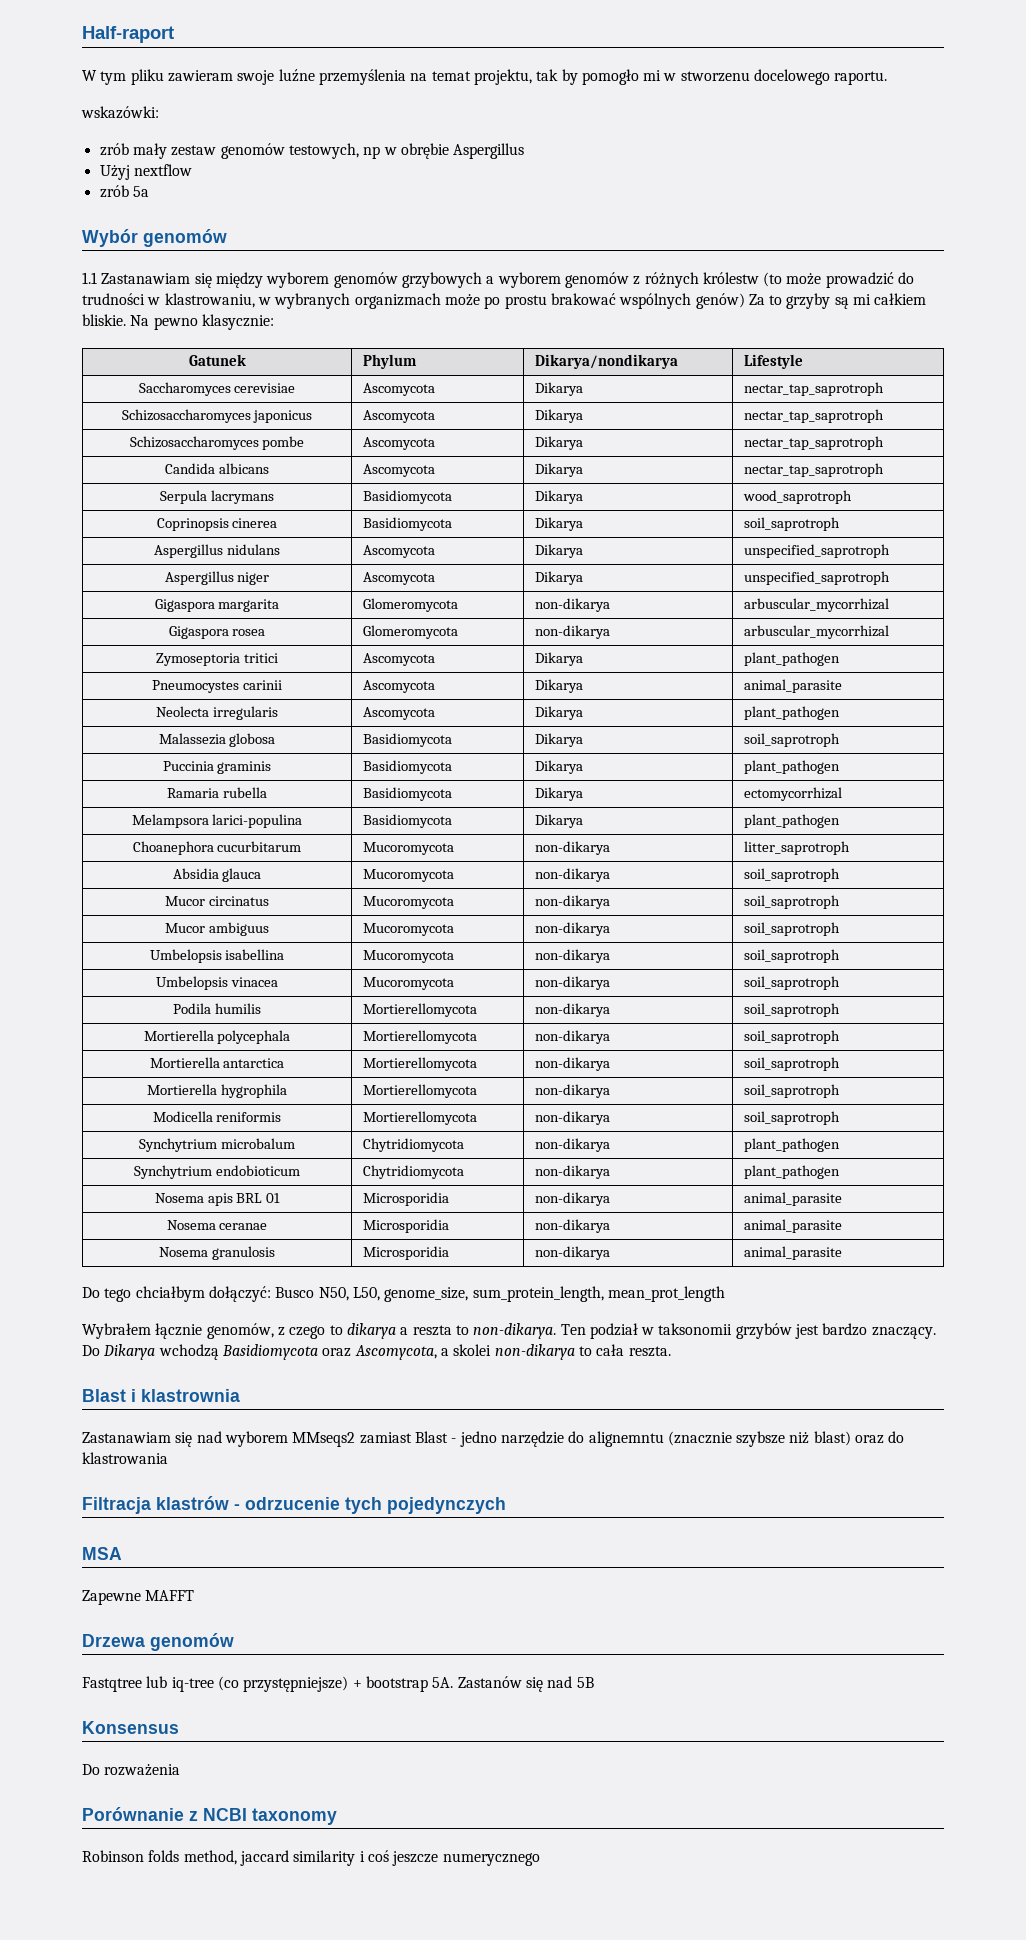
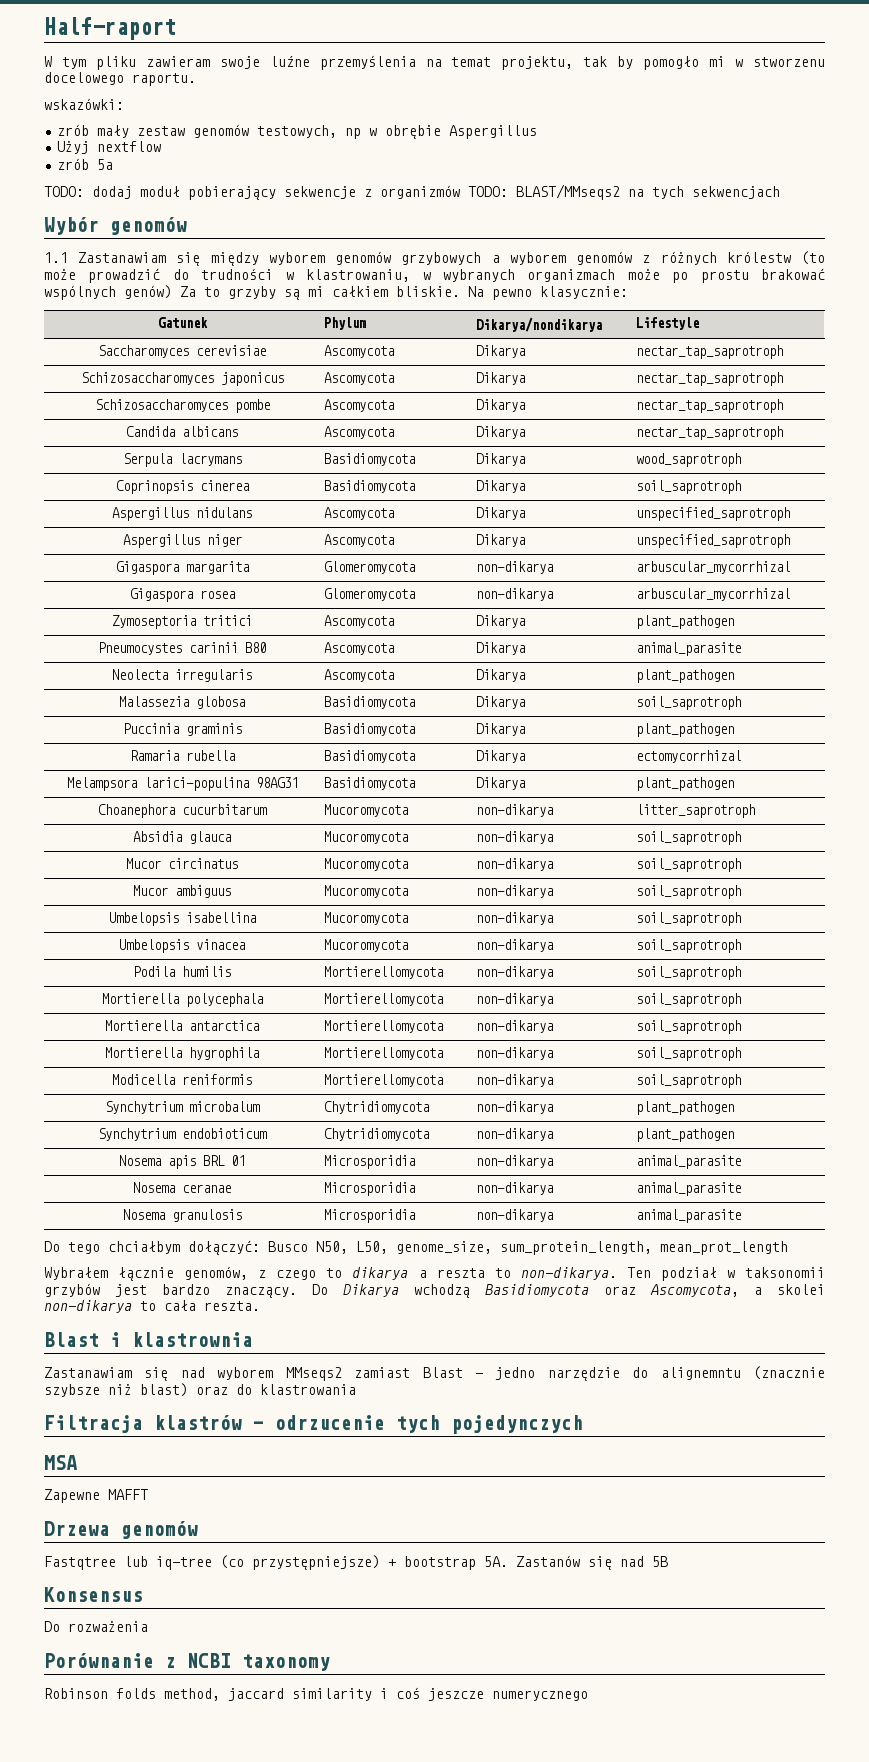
(149, 191) none -> [44,184,780,200] // TODO: dodaj moduł pobierający sekwencje z organizmów TODO: BLAST/MMseqs2 na tych sekwencjach
(282, 685) none -> [245,642,266,653] B80
(303, 821) none -> [255,777,298,788] 98AG31

